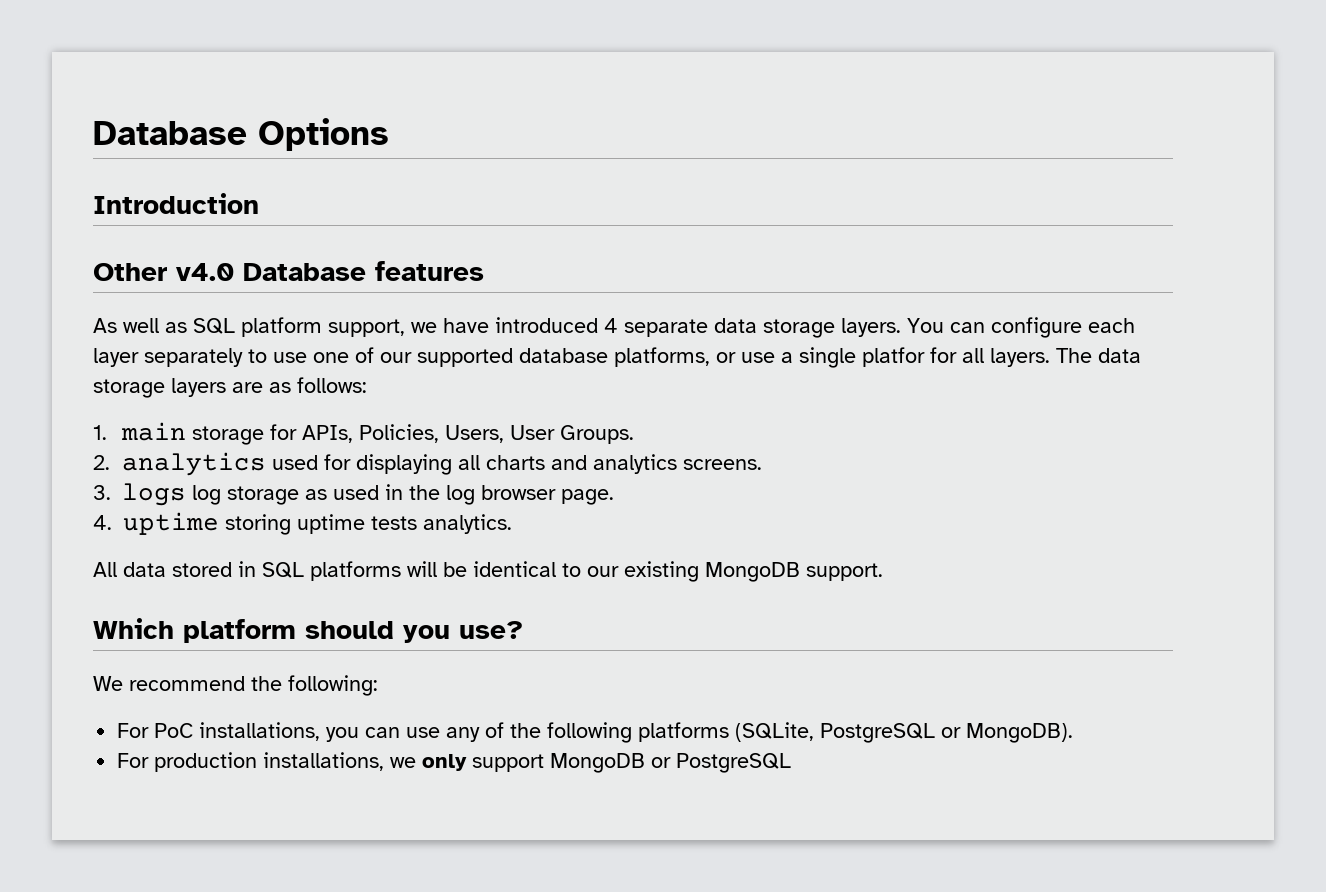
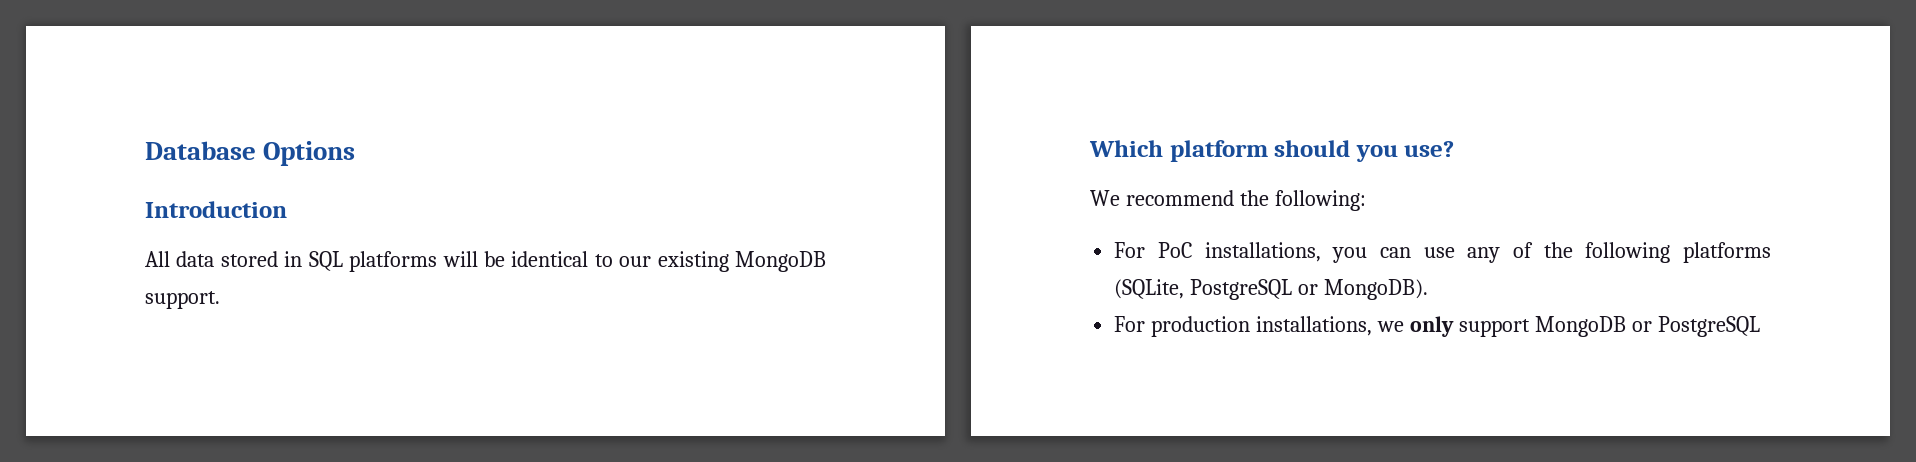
[93,261,484,281] [93,317,1135,338] [93,347,1141,368] [93,377,367,398] [93,422,635,445] [93,452,763,476] [93,483,615,506] [93,512,512,535] // Other v4.0 Database features // As well as SQL platform support, we have introduced 4 separate data storage layers. You can configure each layer separately to use one of our supported database platforms, or use a single platfor for all layers. The data storage layers are as follows: // 1. main storage for APIs, Policies, Users, User Groups. // 2. analytics used for displaying all charts and analytics screens. // 3. logs log storage as used in the log browser page. // 4. uptime storing uptime tests analytics. -> (287, 209) none

